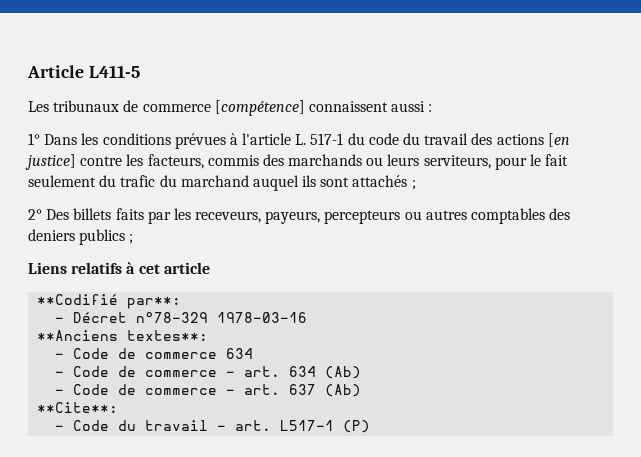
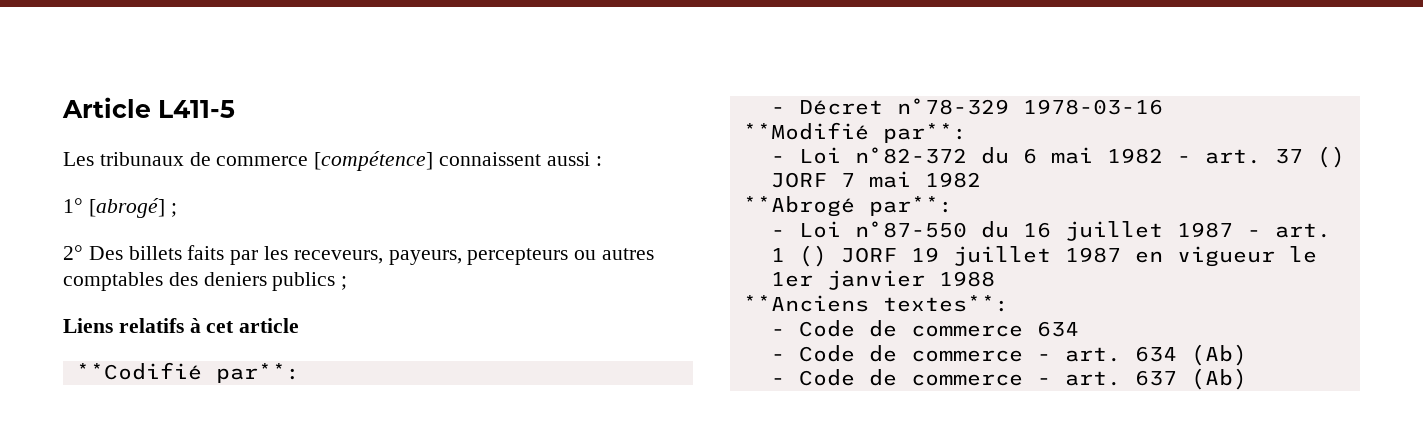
[44,133,570,149] [25,154,569,170] [28,175,408,191] Dans les conditions prévues à l'article L. 517-1 du code du travail des actions [en justice] contre les facteurs, commis des marchands ou leurs serviteurs, pour le fait seulement du trafic du marchand auquel ils sont attachés -> [88,198,165,218] [abrogé]
(308, 317) none -> [742,122,967,143] [770,146,1345,168] [770,171,981,188] [742,196,953,217] [770,221,1331,241] [770,245,1317,267] [770,270,995,290] // **Modifié par**: // - Loi n°82-372 du 6 mai 1982 - art. 37 () JORF 7 mai 1982 // **Abrogé par**: // - Loi n°87-550 du 16 juillet 1987 - art. 1 () JORF 19 juillet 1987 en vigueur le 1er janvier 1988
[37,402,119,413] [55,420,371,433] // **Cite**: // - Code du travail - art. L517-1 (P) -> (1247, 379) none

